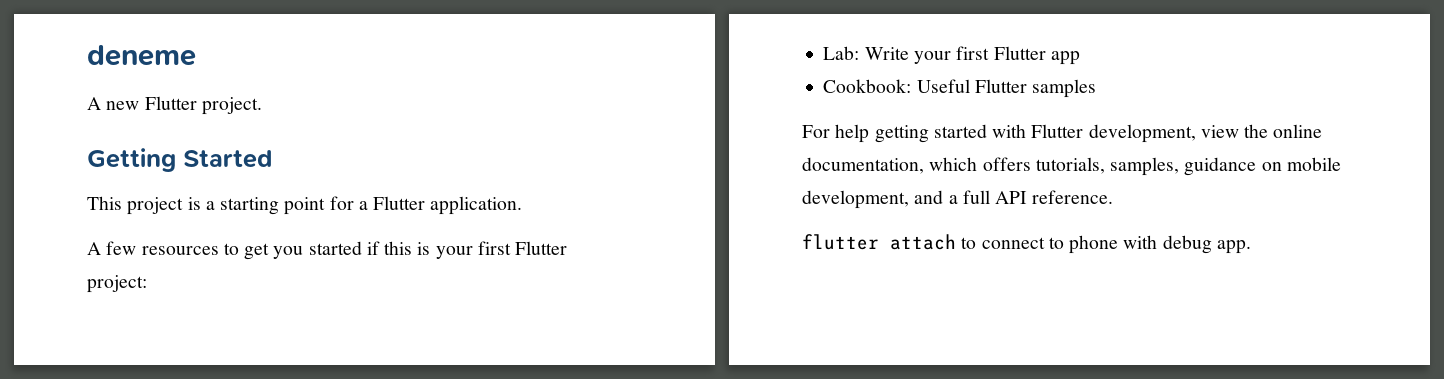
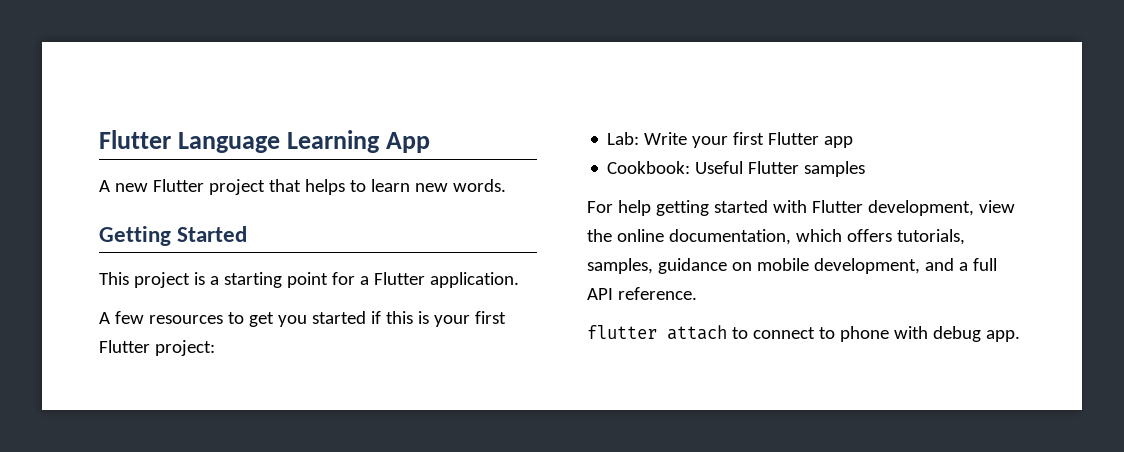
[87,45,196,66] deneme -> [99,130,431,153] Flutter Language Learning App
[201,97,262,115] project. -> [208,179,506,195] project that helps to learn new words.

